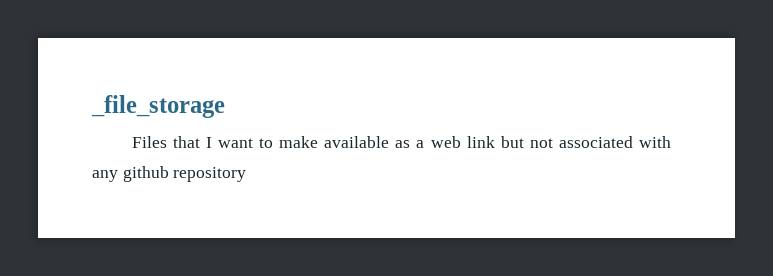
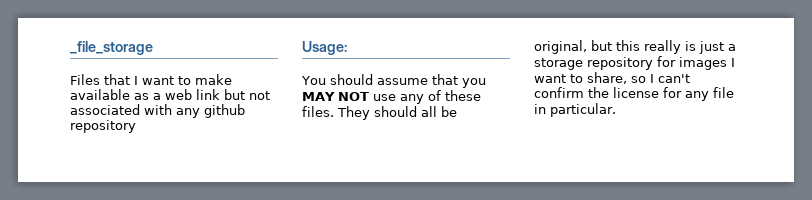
(247, 174) none -> [302,41,347,55] [301,74,486,88] [302,90,481,104] [302,106,457,120] [534,40,736,54] [534,56,735,70] [534,72,690,84] [534,87,734,101] [534,103,616,117] // Usage: // You should assume that you MAY NOT use any of these files. They should all be original, but this really is just a storage repository for images I want to share, so I can't confirm the license for any file in particular.

